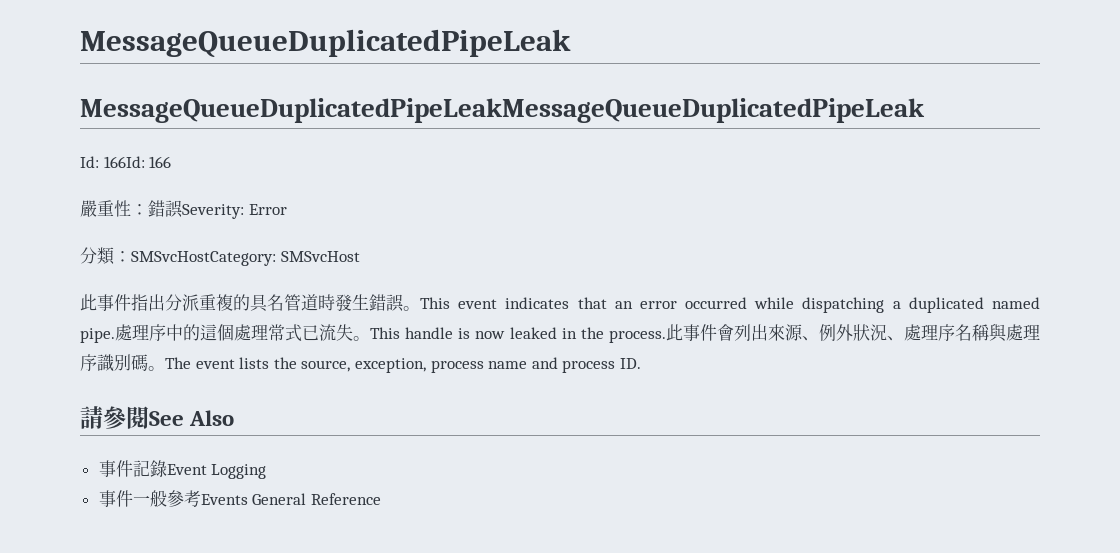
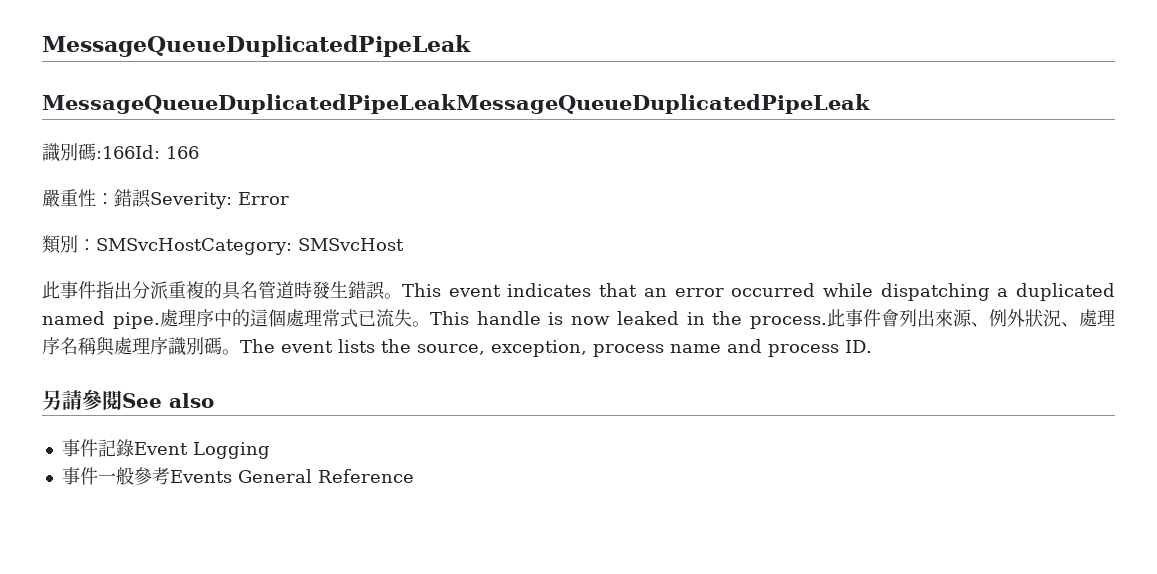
[80,156,145,168] Id: 166Id: -> [42,143,160,162] 識別碼:166Id:
[80,247,115,265] 分類 -> [42,235,78,254] 類別
(641, 363) none -> [42,390,62,410] 另
[189,410,235,426] Also -> [169,393,214,408] also

